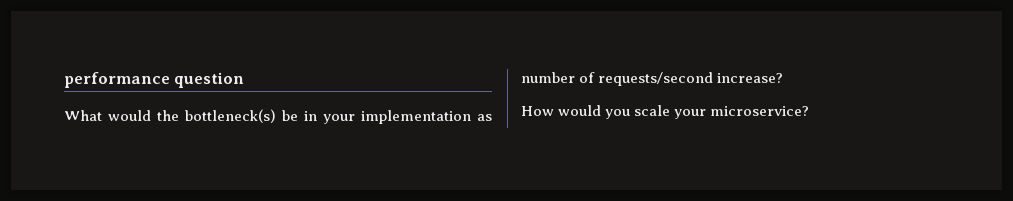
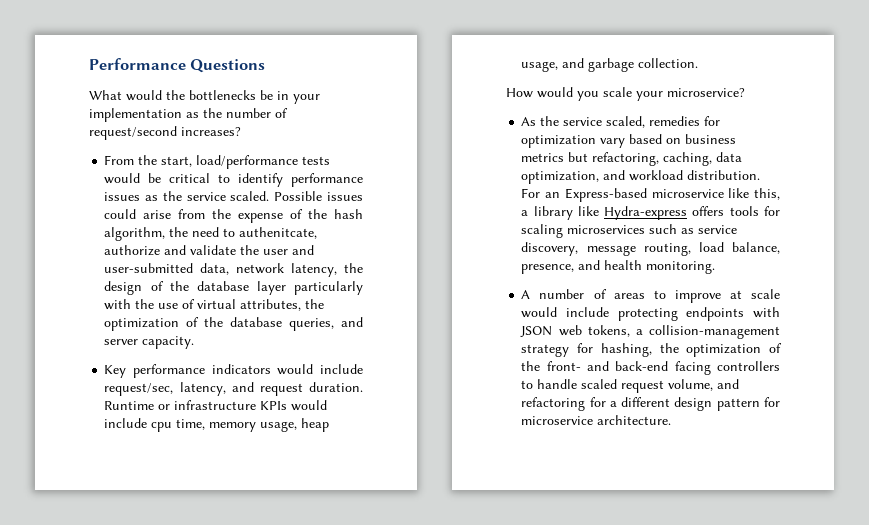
[64,72,245,88] performance question -> [89,58,266,73] Performance Questions
[185,109,276,123] bottleneck(s) -> [189,90,256,100] bottlenecks
[521,72,784,86] number of requests/second increase? -> [203,108,288,118] [89,126,241,140] [104,155,331,169] [104,173,364,187] [104,191,364,201] [104,209,364,223] [104,227,318,241] [104,245,315,256] [104,263,363,277] [104,281,363,295] [104,299,325,311] [104,317,364,331] [104,336,195,349] [104,364,363,378] [104,382,363,396] [104,400,328,411] [104,418,330,432] [521,58,699,72] the number of request/second increases? // From the start, load/performance tests would be critical to identify performance issues as the service scaled. Possible issues could arise from the expense of the hash algorithm, the need to authenitcate, authorize and validate the user and user-submitted data, network latency, the design of the database layer particularly with the use of virtual attributes, the optimization of the database queries, and server capacity. // Key performance indicators would include request/sec, latency, and request duration. Runtime or infrastructure KPIs would include cpu time, memory usage, heap usage, and garbage collection.
(810, 111) none -> [521,116,721,128] [521,134,737,148] [521,152,743,166] [521,170,761,184] [521,188,780,202] [521,206,780,220] [521,224,738,238] [521,242,780,256] [521,260,716,274] [521,289,780,303] [521,307,780,321] [520,325,780,339] [521,343,782,357] [521,361,780,375] [521,379,740,393] [521,397,780,411] [521,415,672,425] // As the service scaled, remedies for optimization vary based on business metrics but refactoring, caching, data optimization, and workload distribution. For an Express-based microservice like this, a library like Hydra-express offers tools for scaling microservices such as service discovery, message routing, load balance, presence, and health monitoring. // A number of areas to improve at scale would include protecting endpoints with JSON web tokens, a collision-management strategy for hashing, the optimization of the front- and back-end facing controllers to handle scaled request volume, and refactoring for a different design pattern for microservice architecture.

